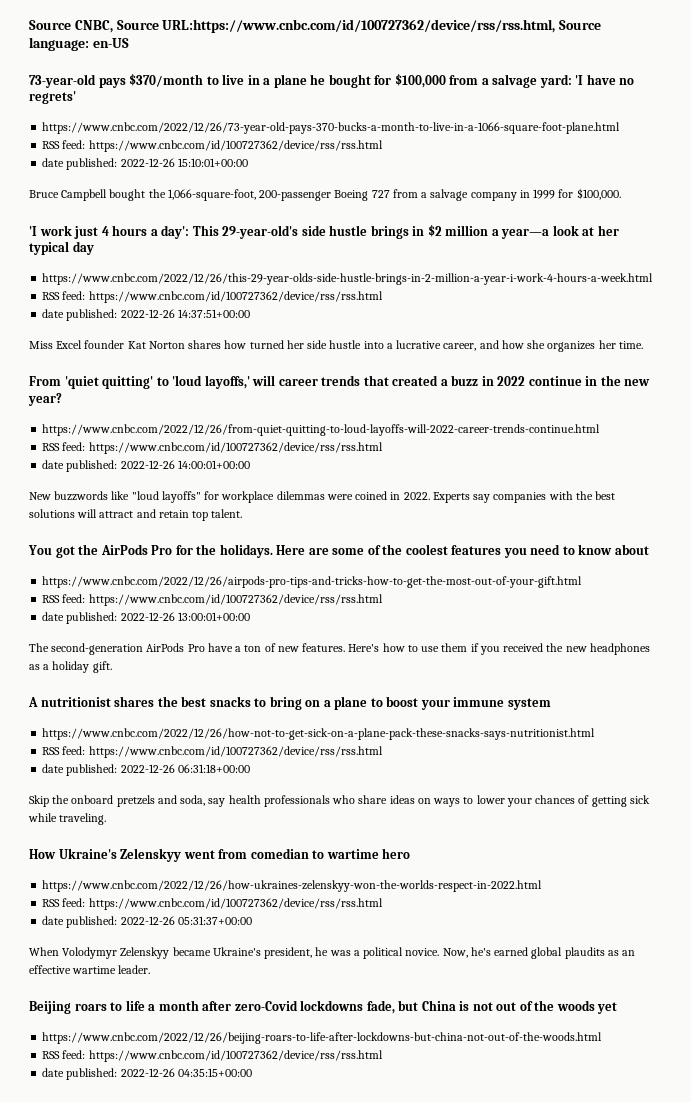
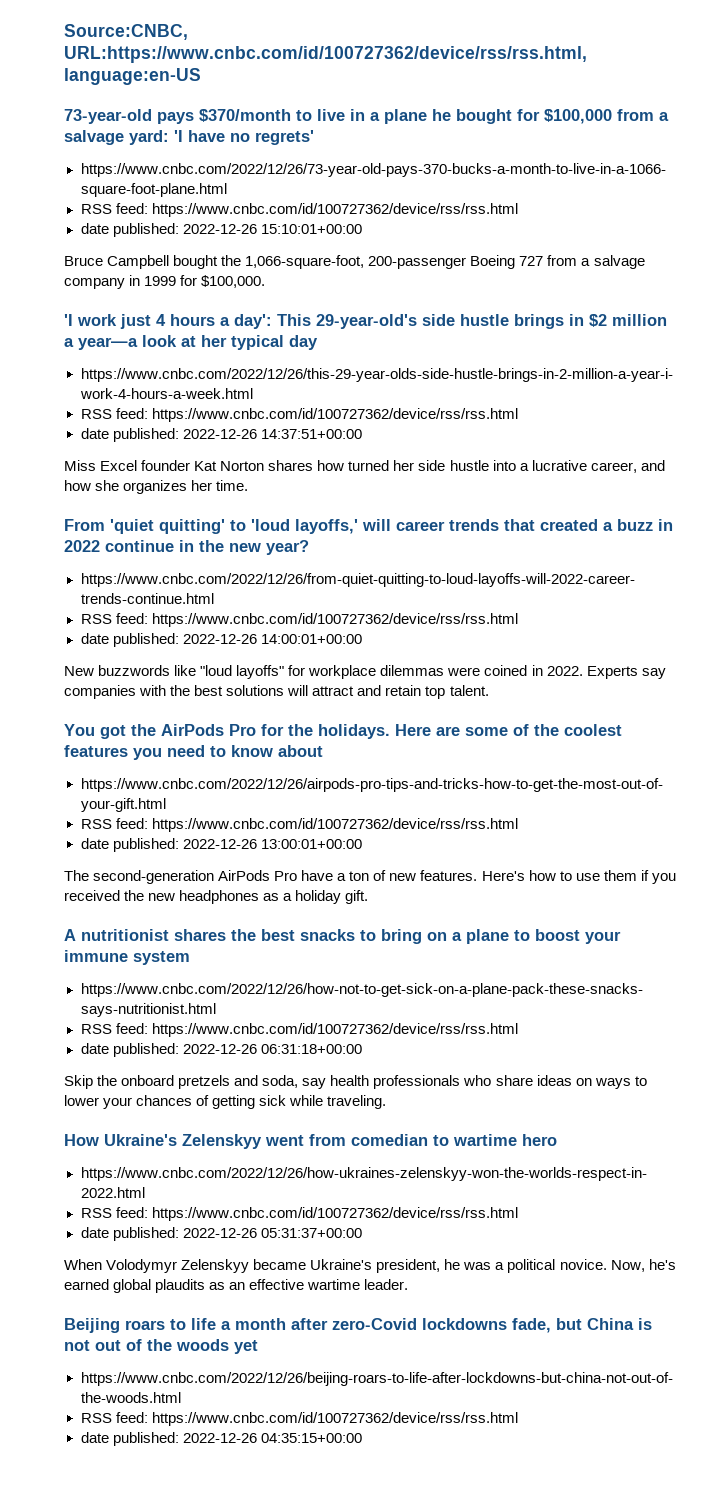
[29,19,602,33] [29,37,129,51] Source CNBC, Source URL:https://www.cnbc.com/id/100727362/device/rss/rss.html, Source language: en-US -> [64,24,188,40] [64,46,587,63] [64,68,201,85] Source:CNBC, URL:https://www.cnbc.com/id/100727362/device/rss/rss.html, language:en-US

